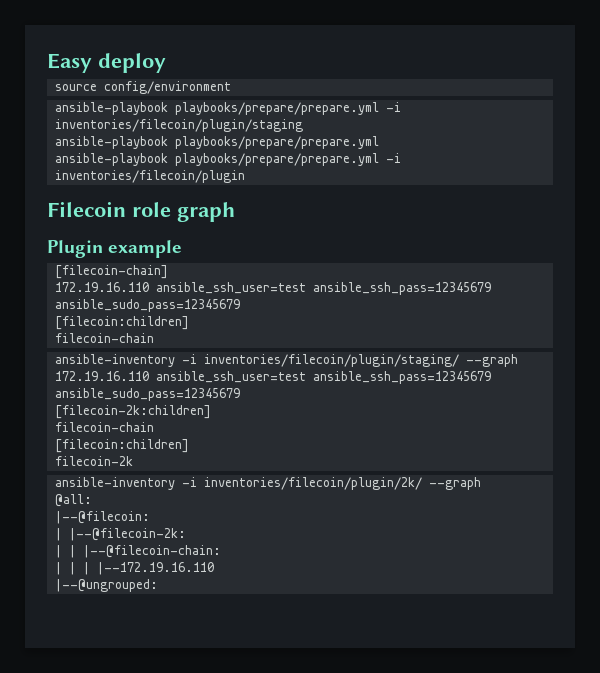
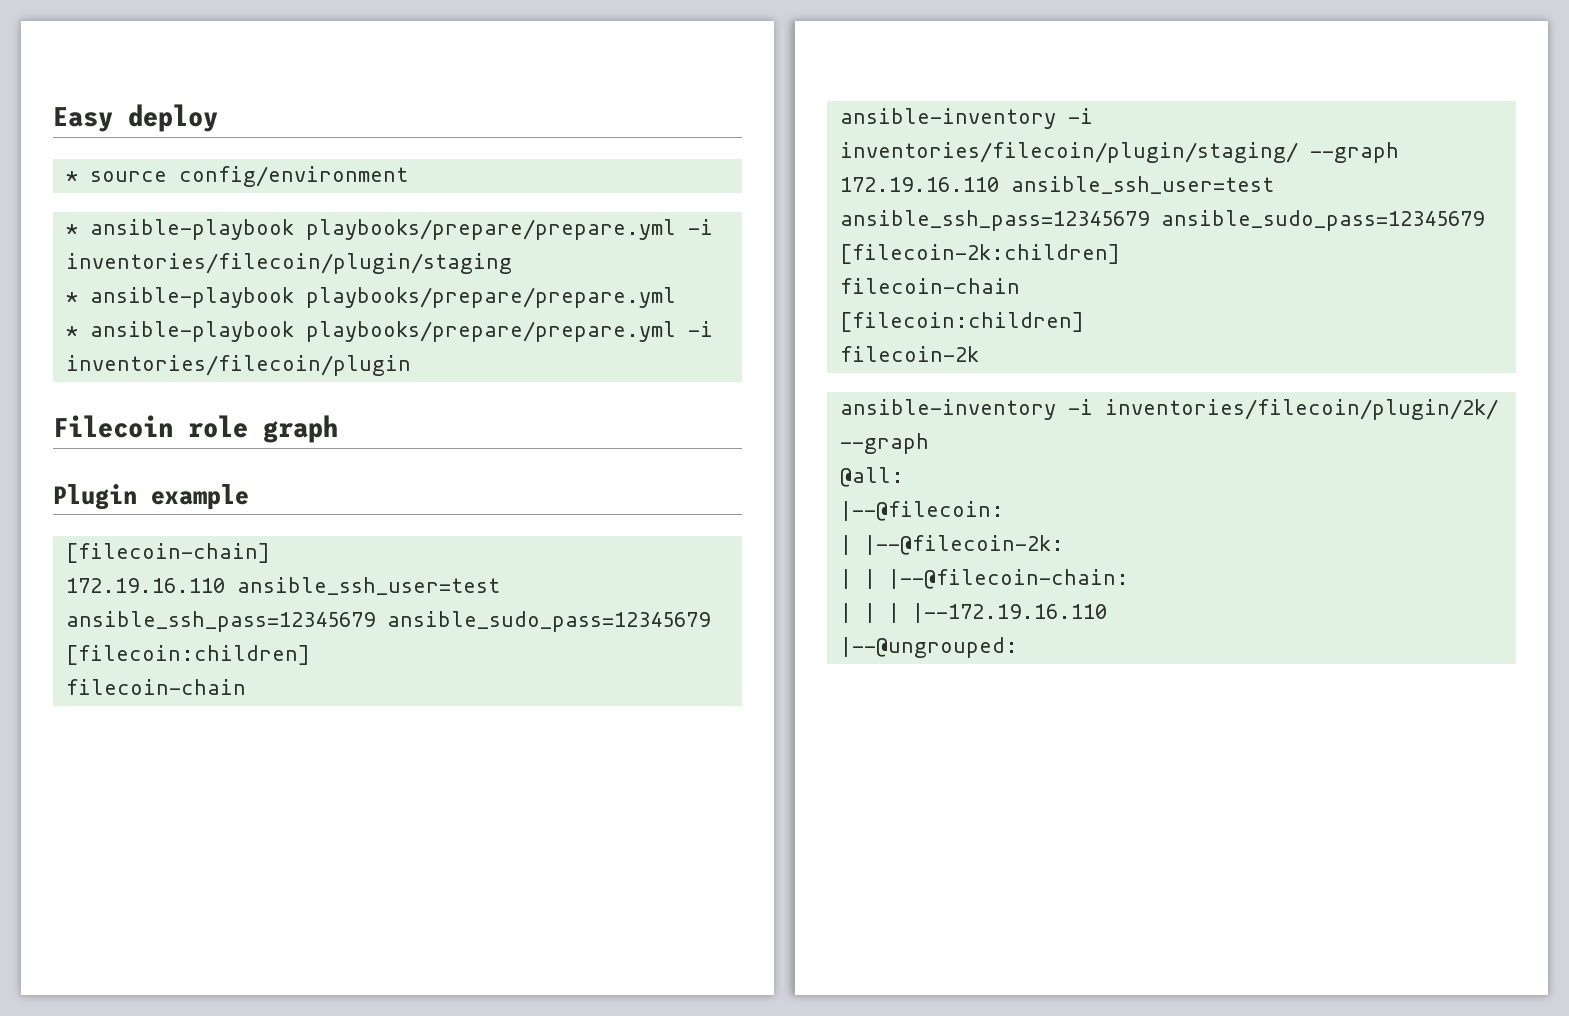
(166, 63) none -> [65,171,78,182] *
(231, 87) none -> [65,224,78,235] *
(303, 125) none -> [65,292,78,303] *
(379, 142) none -> [65,326,78,337] *

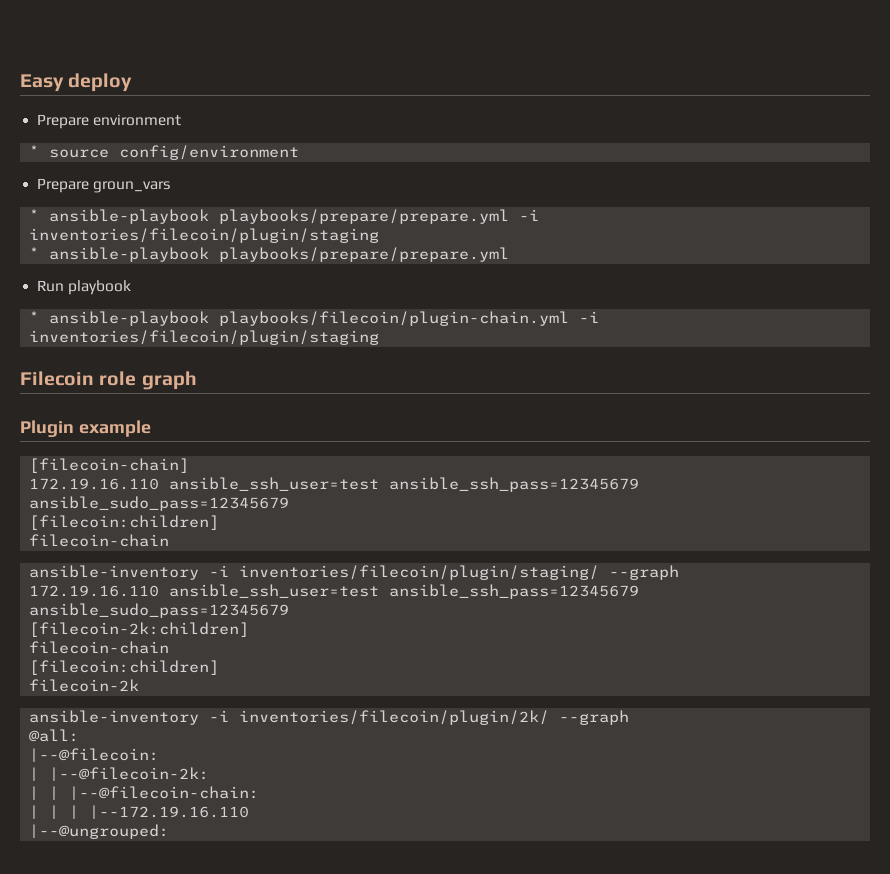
(218, 118) none -> [37,114,182,129] // Prepare environment
(408, 176) none -> [37,178,171,193] // Prepare groun_vars
[65,321,713,342] [65,355,411,376] // * ansible-playbook playbooks/prepare/prepare.yml -i inventories/filecoin/plugin -> [37,280,132,295] [29,311,600,326] [29,330,380,345] // Run playbook // * ansible-playbook playbooks/filecoin/plugin-chain.yml -i inventories/filecoin/plugin/staging

